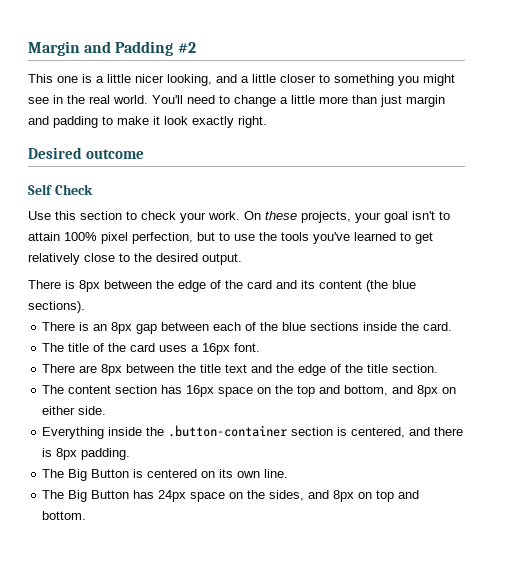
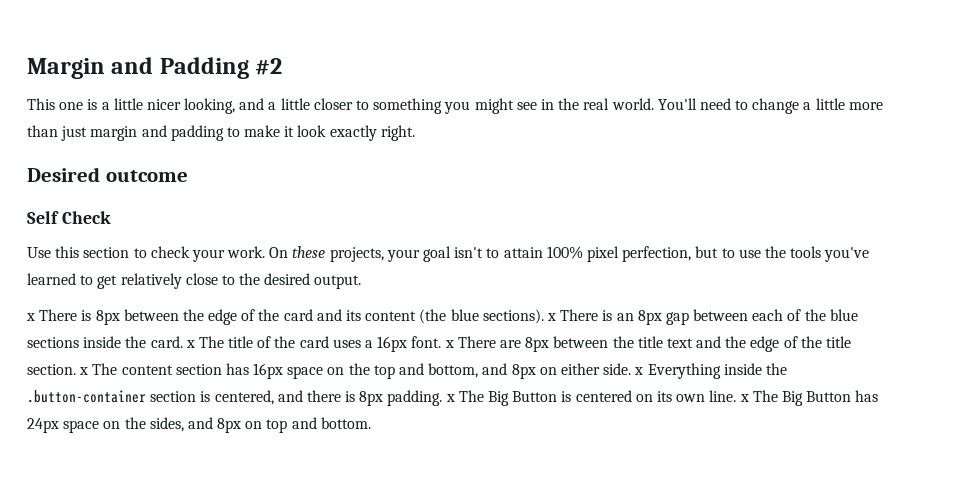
(242, 259) none -> [26,313,35,321] x
(85, 307) // -> [546,313,556,321] x
(453, 326) // -> [185,340,195,348] x
(261, 347) // -> [444,340,454,348] x
(439, 368) // -> [79,367,89,375] x
(107, 410) // -> [634,367,644,375] x
(131, 454) // -> [445,394,455,402] x
(289, 473) // -> [739,394,749,402] x

